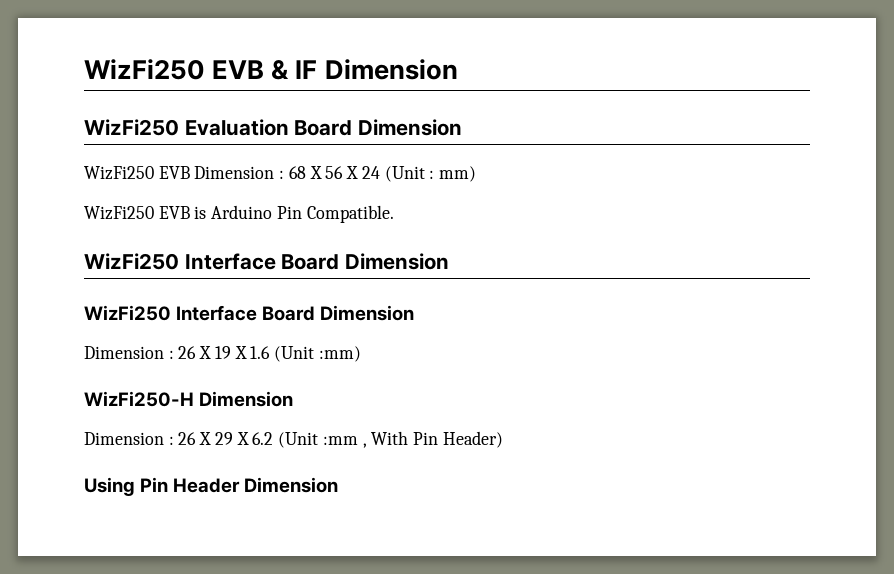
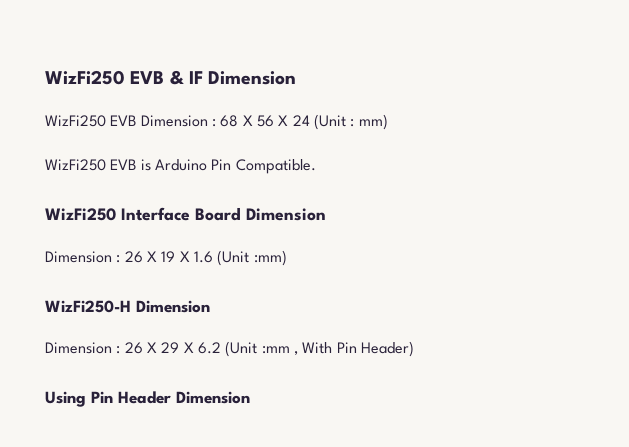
[84,119,463,136] // WizFi250 Evaluation Board Dimension -> (297, 78) none
[84,305,415,321] // WizFi250 Interface Board Dimension -> (326, 214) none

